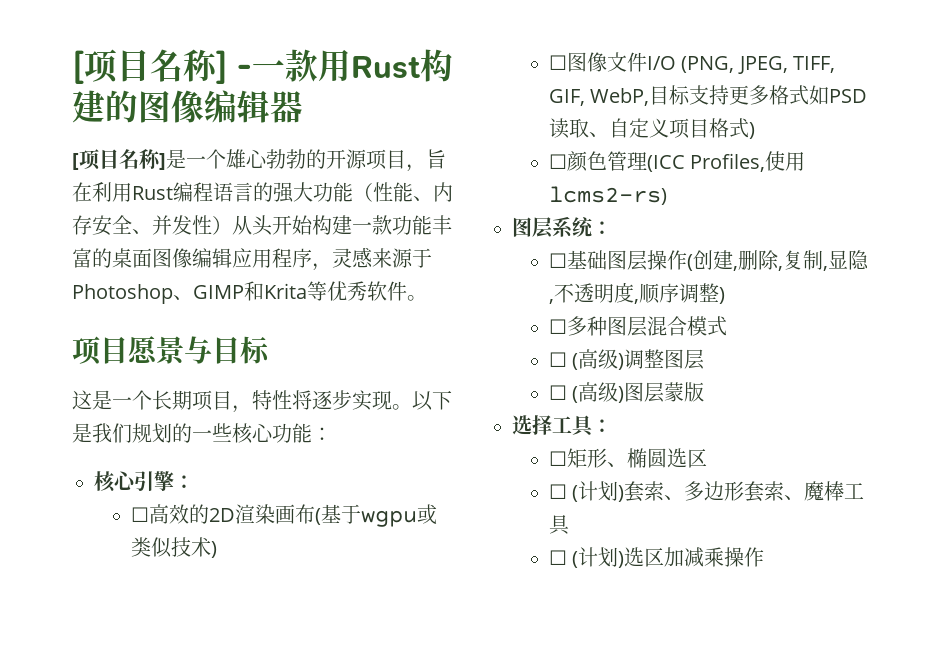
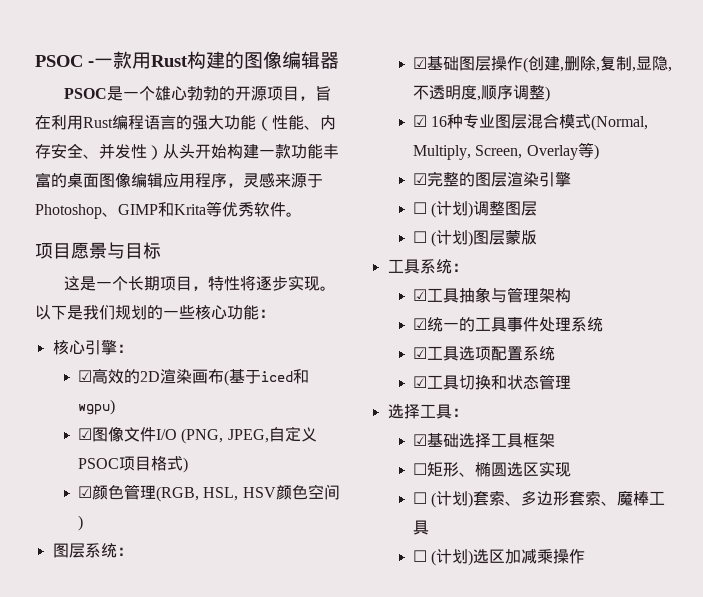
[72,49,228,84] [项目名称] -> [35,55,83,67] PSOC
[72,149,166,170] [项目名称] -> [64,88,108,99] PSOC
[130,507,149,522] ☐ -> [77,370,92,382] ☑
[360,504,437,527] [130,537,217,558] [548,55,567,70] wgpu或类似技术) // ☐ -> [260,369,309,384] [77,399,115,415] [77,428,92,440] iced和wgpu) // ☑
[792,56,835,73] [548,85,868,106] [548,118,669,139] TIFF, GIF, WebP,目标支持更多格式如PSD读取、自定义 -> [268,426,317,442] [77,458,119,469] 自定义PSOC
[548,154,567,169] ☐ -> [77,486,92,498] ☑
[646,151,806,172] [548,186,667,205] (ICC Profiles,使用lcms2-rs) -> [155,484,340,502] [77,515,83,531] (RGB, HSL, HSV颜色空间)
[548,253,567,268] ☐ -> [412,57,427,69] ☑
[548,316,607,336] ☐多种 -> [412,114,496,129] ☑ 16种专业
[548,349,619,370] // ☐ (高级 -> [591,115,649,131] [412,142,599,160] [412,171,571,187] [412,201,469,218] (Normal, Multiply, Screen, Overlay等) // ☑完整的图层渲染引擎 // ☐ (计划
[578,382,619,402] 高级 -> [436,230,469,245] 计划
[512,415,612,437] 选择工具： -> [387,259,468,274] [412,287,571,303] [412,317,603,332] [412,346,555,361] [412,374,571,390] [387,404,468,419] [412,433,555,448] 工具系统： // ☑工具抽象与管理架构 // ☑统一的工具事件处理系统 // ☑工具选项配置系统 // ☑工具切换和状态管理 // 选择工具： // ☑基础选择工具框架
(707, 458) none -> [538,461,571,477] 实现

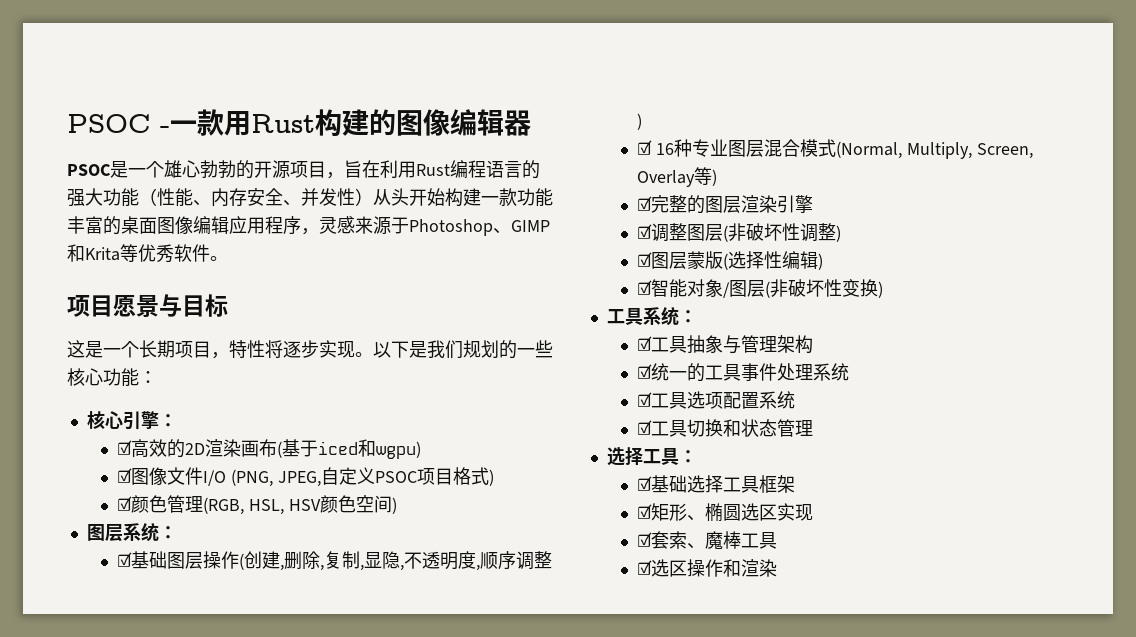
[412,201,538,218] [412,230,538,247] ☐ (计划)调整图层 // ☐ (计划)图层蒙版 -> [637,223,842,242] [637,251,824,270] [637,279,884,298] ☑调整图层(非破坏性调整) // ☑图层蒙版(选择性编辑) // ☑智能对象/图层(非破坏性变换)
[412,463,427,475] ☐ -> [637,504,653,519] ☑
[412,490,666,508] [412,520,429,535] [412,549,586,566] ☐ (计划)套索、多边形套索、魔棒工具 // ☐ (计划)选区加减乘操作 -> [637,531,778,549] [637,559,778,577] ☑套索、魔棒工具 // ☑选区操作和渲染

